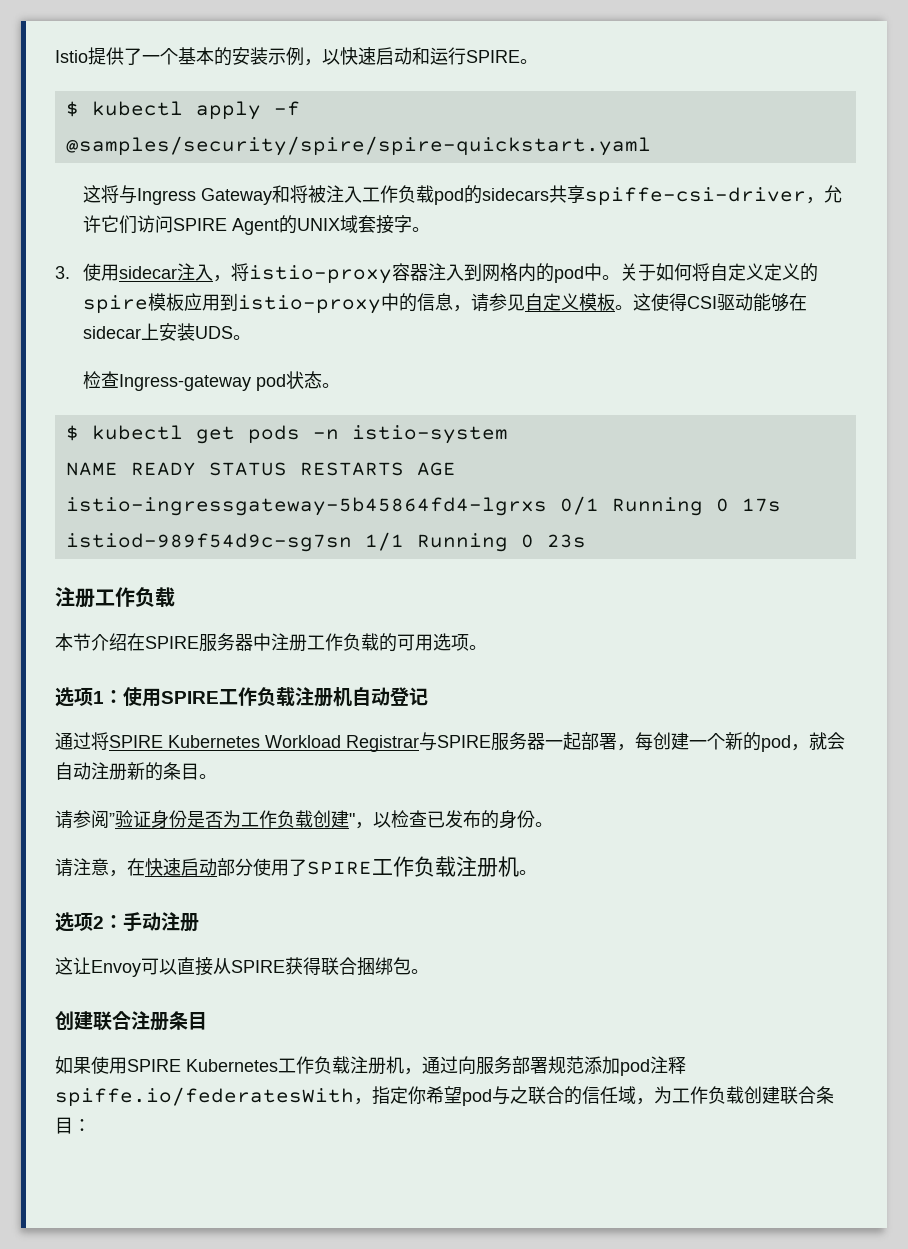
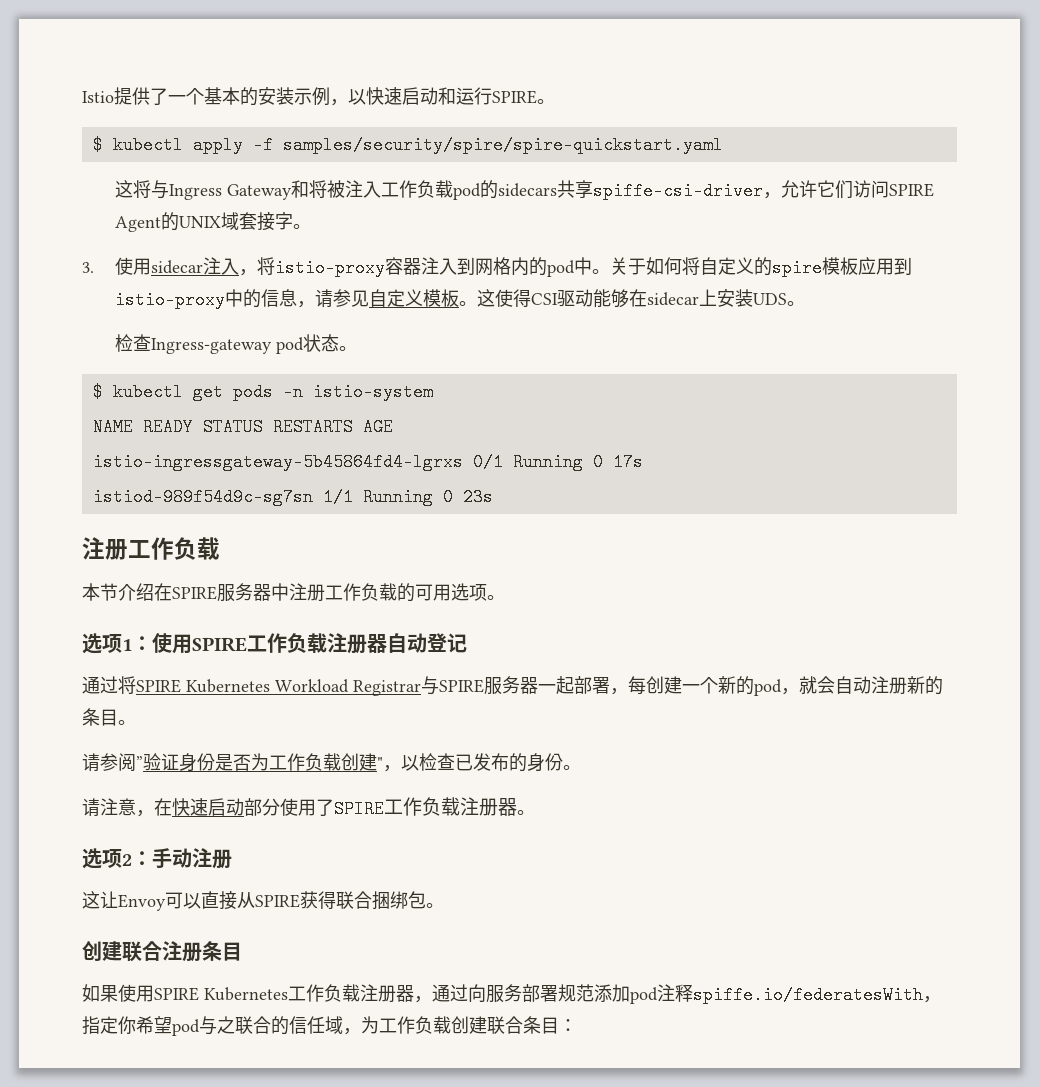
[65,136,651,156] @samples/security/spire/spire-quickstart.yaml -> [282,136,723,154] samples/security/spire/spire-quickstart.yaml
[764,263,801,281] 定义 -> (754, 265) none
[333,687,352,707] 机 -> [367,634,387,653] 器
[498,856,519,877] 机 -> [498,798,517,816] 器
[386,1056,404,1074] 机 -> [396,985,414,1002] 器

